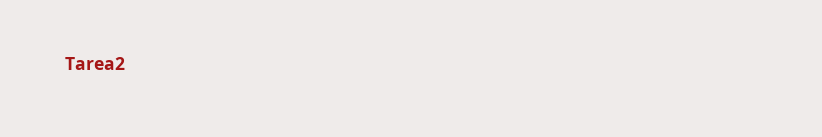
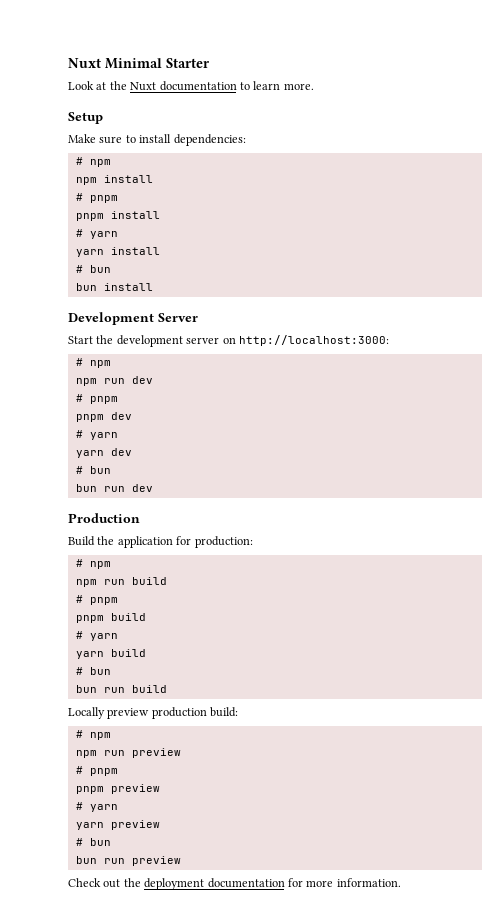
[65,57,125,70] Tarea2 -> [68,58,210,69] [68,81,314,91] [68,112,103,124] [68,134,246,146] [75,157,111,167] [75,175,153,185] [75,193,118,203] [75,211,160,221] [75,229,118,239] [75,247,160,257] [75,265,111,273] [75,283,153,291] [68,312,198,325] [68,335,389,347] [75,358,111,368] [75,376,153,386] [75,394,118,404] [75,412,132,422] [75,430,118,440] [75,448,132,458] [75,466,111,474] [75,484,153,492] [68,513,140,523] [68,536,253,548] [75,559,111,569] [75,577,167,587] [75,595,118,605] [75,613,146,623] [75,631,118,641] [75,649,146,659] [75,667,111,675] [75,685,167,693] [68,707,239,719] [75,730,111,740] [75,748,181,758] [75,766,118,776] [75,784,160,794] [75,802,118,812] [75,820,160,830] [75,838,111,846] [75,856,181,866] [68,878,401,890] Nuxt Minimal Starter // Look at the Nuxt documentation to learn more. // Setup // Make sure to install dependencies: // # npm // npm install // # pnpm // pnpm install // # yarn // yarn install // # bun // bun install // Development Server // Start the development server on http://localhost:3000: // # npm // npm run dev // # pnpm // pnpm dev // # yarn // yarn dev // # bun // bun run dev // Production // Build the application for production: // # npm // npm run build // # pnpm // pnpm build // # yarn // yarn build // # bun // bun run build // Locally preview production build: // # npm // npm run preview // # pnpm // pnpm preview // # yarn // yarn preview // # bun // bun run preview // Check out the deployment documentation for more information.

